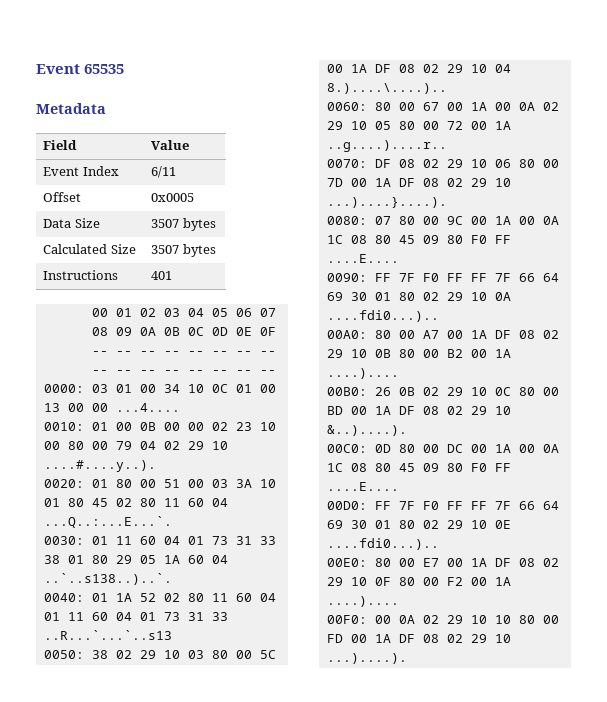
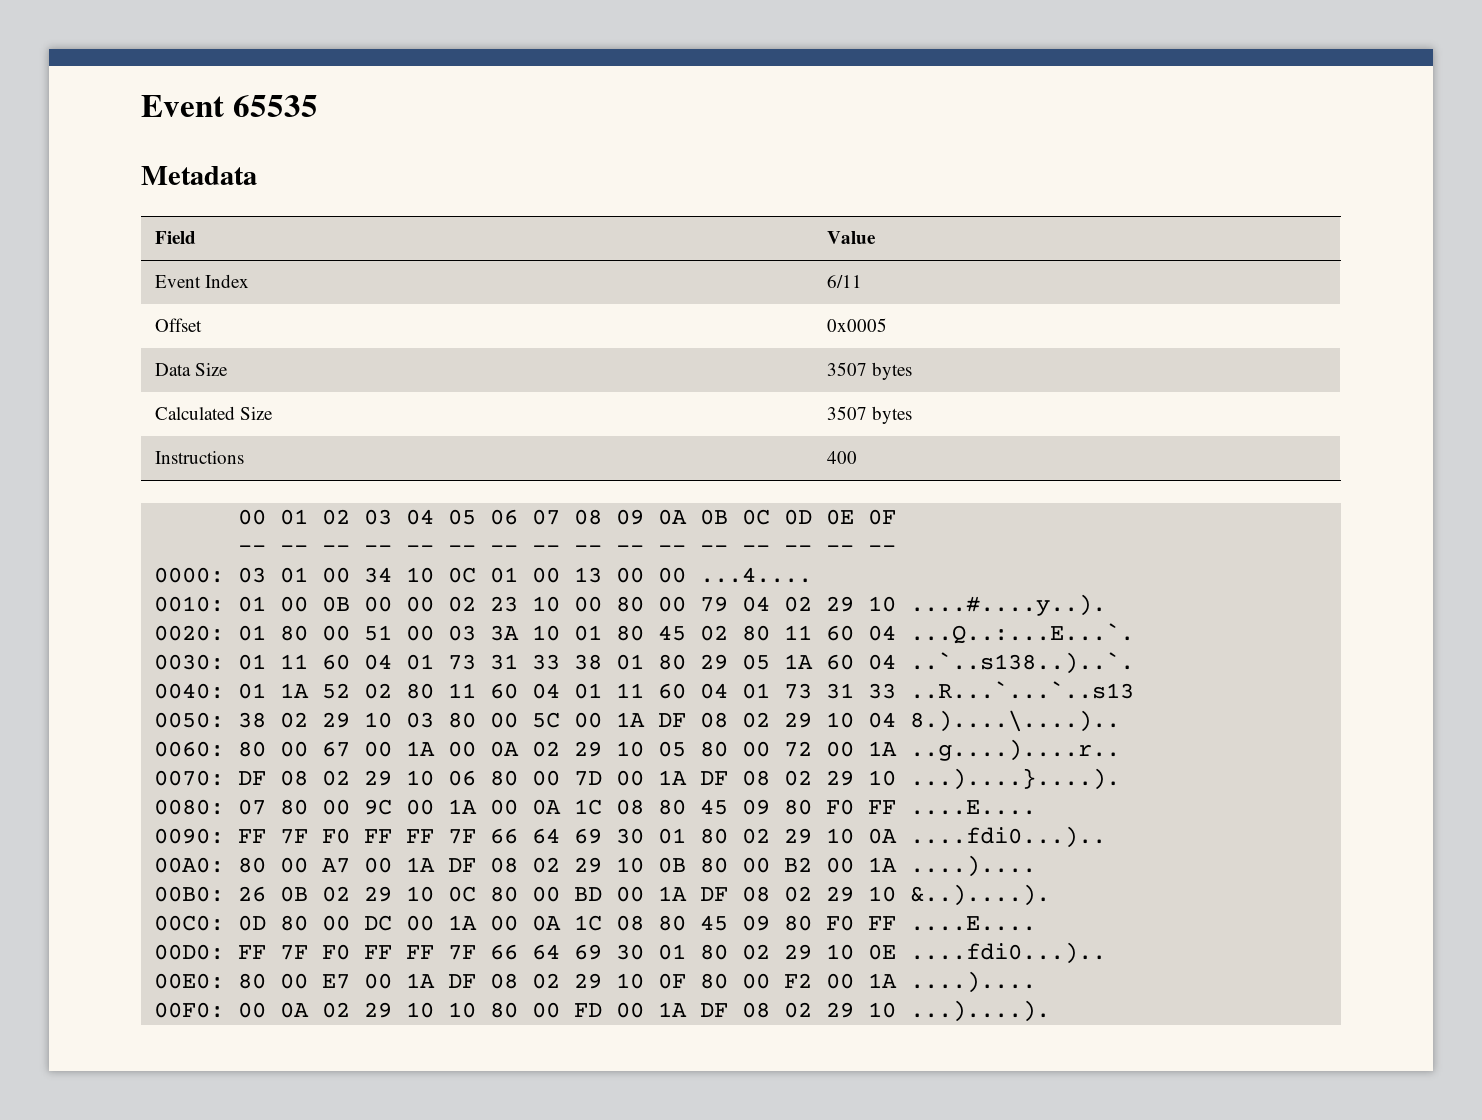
[151,271,173,280] 401 -> [827,451,858,464] 400

